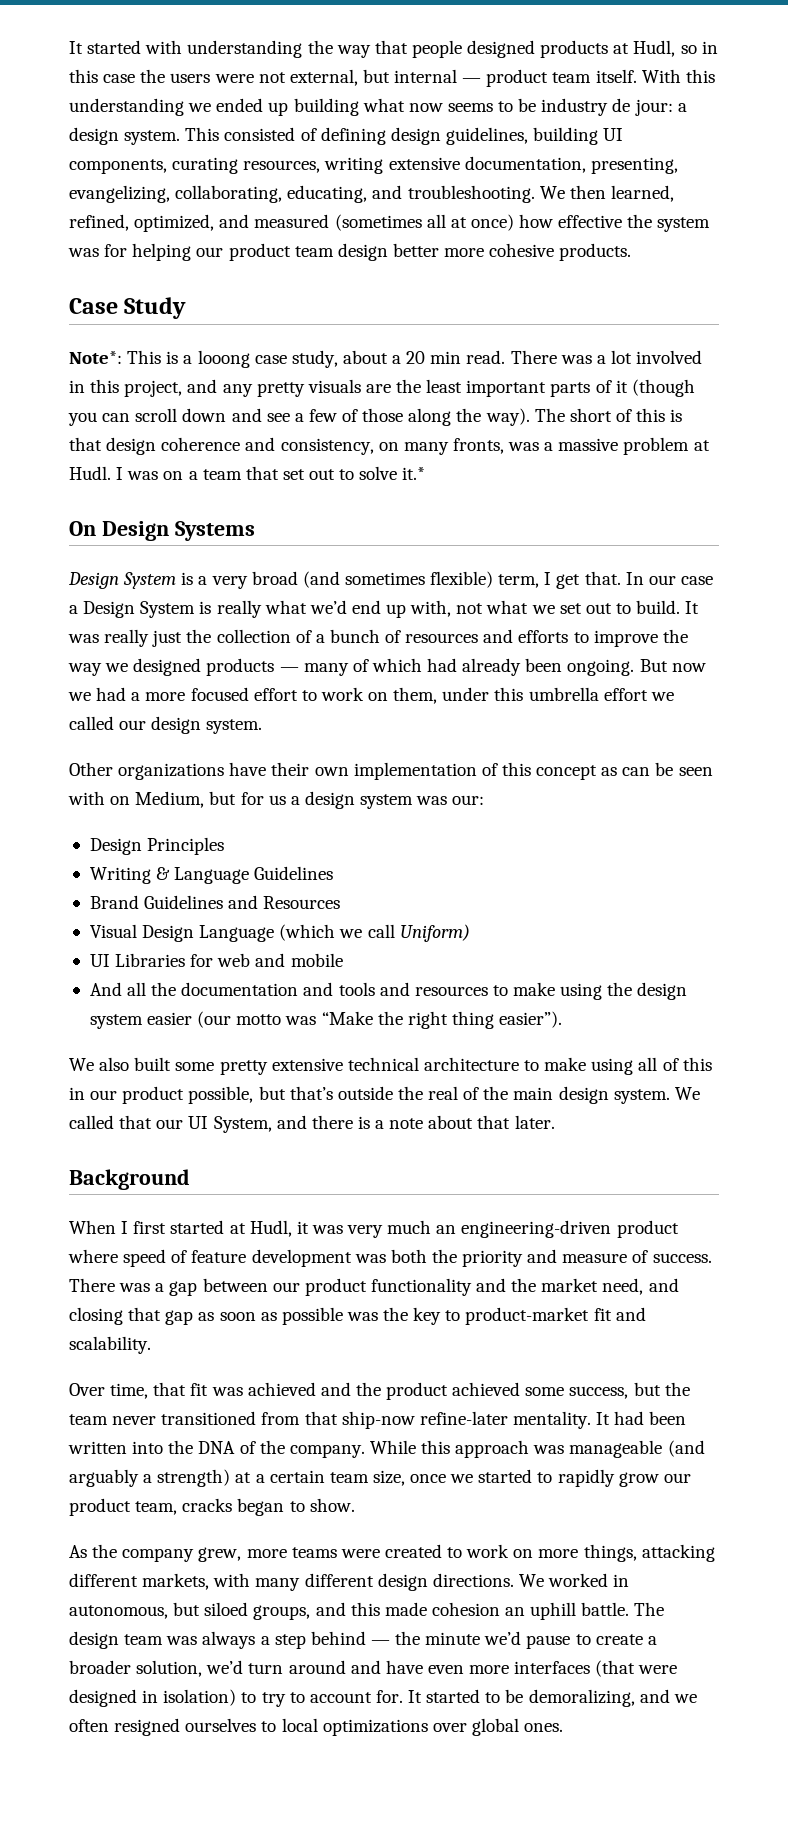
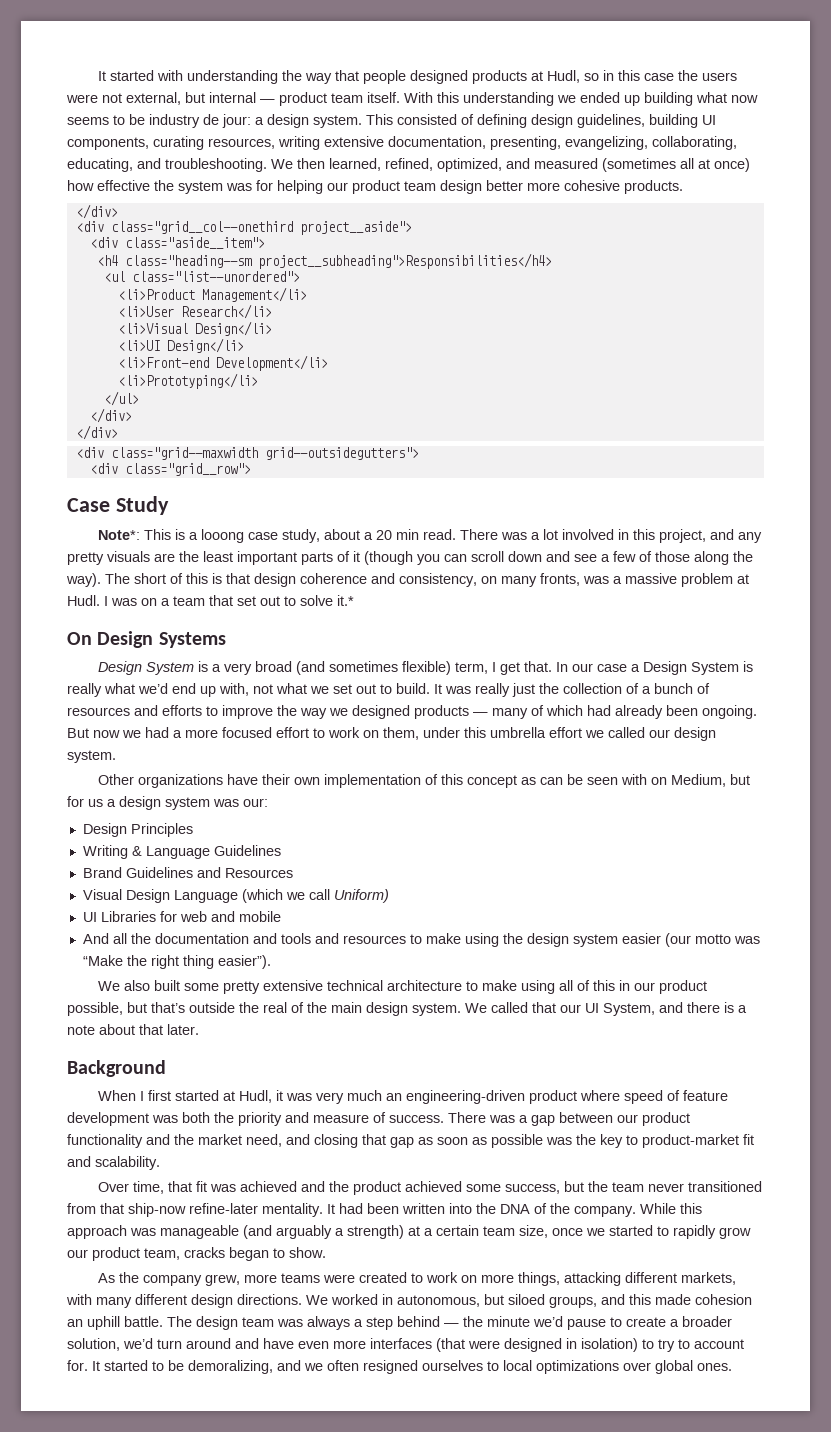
(632, 252) none -> [75,204,118,219] [75,221,412,235] [89,237,265,249] [96,253,552,269] [103,271,300,282] [117,287,307,302] [117,304,272,319] [117,321,272,336] [117,338,244,353] [117,355,328,371] [117,373,258,389] [103,391,139,406] [89,408,132,423] [75,425,118,440] [75,447,419,460] [89,463,251,476] // </div> // <div class="grid__col--onethird project__aside"> // <div class="aside__item"> // <h4 class="heading--sm project__subheading">Responsibilities</h4> // <ul class="list--unordered"> // <li>Product Management</li> // <li>User Research</li> // <li>Visual Design</li> // <li>UI Design</li> // <li>Front-end Development</li> // <li>Prototyping</li> // </ul> // </div> // </div> // <div class="grid--maxwidth grid--outsidegutters"> // <div class="grid__row">

